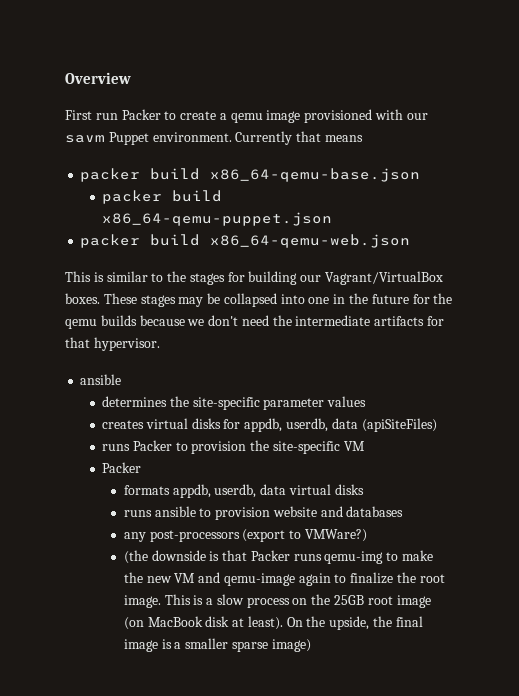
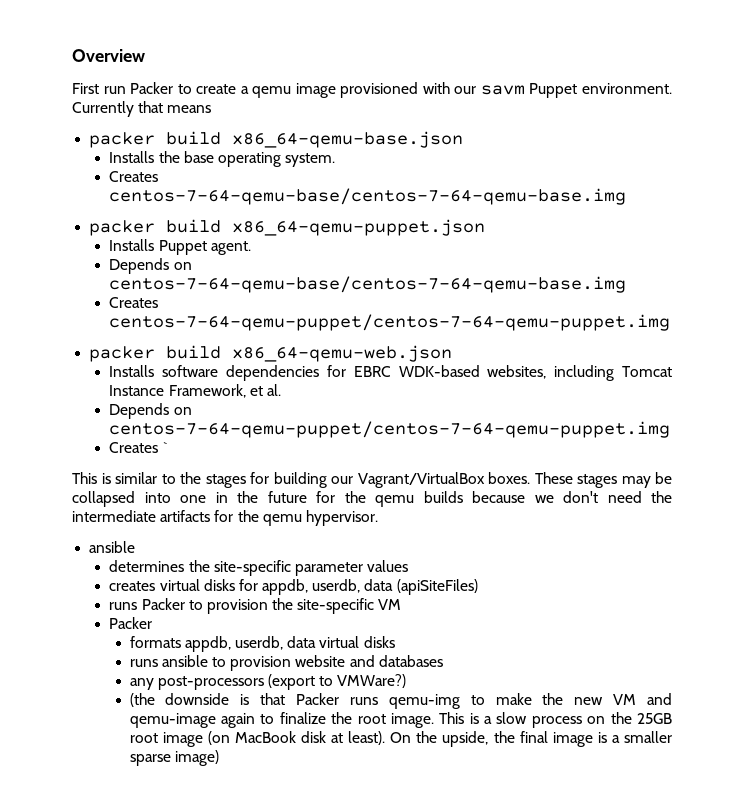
[102,190,223,204] [102,212,333,226] [80,234,411,248] packer build x86_64-qemu-puppet.json // packer build x86_64-qemu-web.json -> [109,151,336,167] [109,171,159,182] [109,188,627,205] [89,219,486,236] [109,239,251,255] [109,258,192,274] [109,276,627,293] [109,297,159,308] [109,314,671,331] [89,345,453,362] [109,365,673,381] [109,384,281,398] [109,403,192,419] [109,421,671,438] [109,442,168,453] Installs the base operating system. // Creates centos-7-64-qemu-base/centos-7-64-qemu-base.img // packer build x86_64-qemu-puppet.json // Installs Puppet agent. // Depends on centos-7-64-qemu-base/centos-7-64-qemu-base.img // Creates centos-7-64-qemu-puppet/centos-7-64-qemu-puppet.img // packer build x86_64-qemu-web.json // Installs software dependencies for EBRC WDK-based websites, including Tomcat Instance Framework, et al. // Depends on centos-7-64-qemu-puppet/centos-7-64-qemu-puppet.img // Creates `
[65,337,90,348] that -> [237,510,302,526] the qemu

